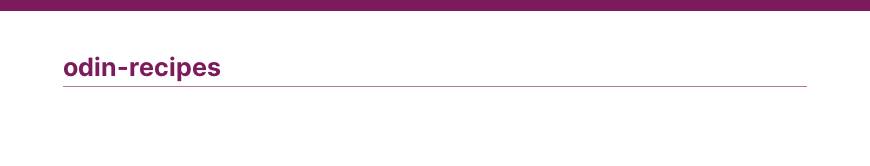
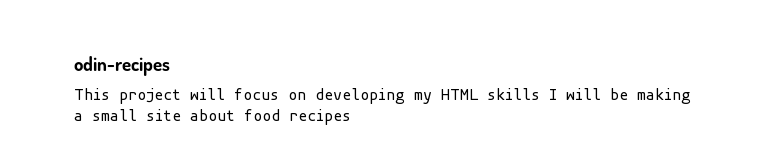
(221, 69) none -> [74,88,691,104] [74,109,351,125] // This project will focus on developing my HTML skills I will be making a small site about food recipes

